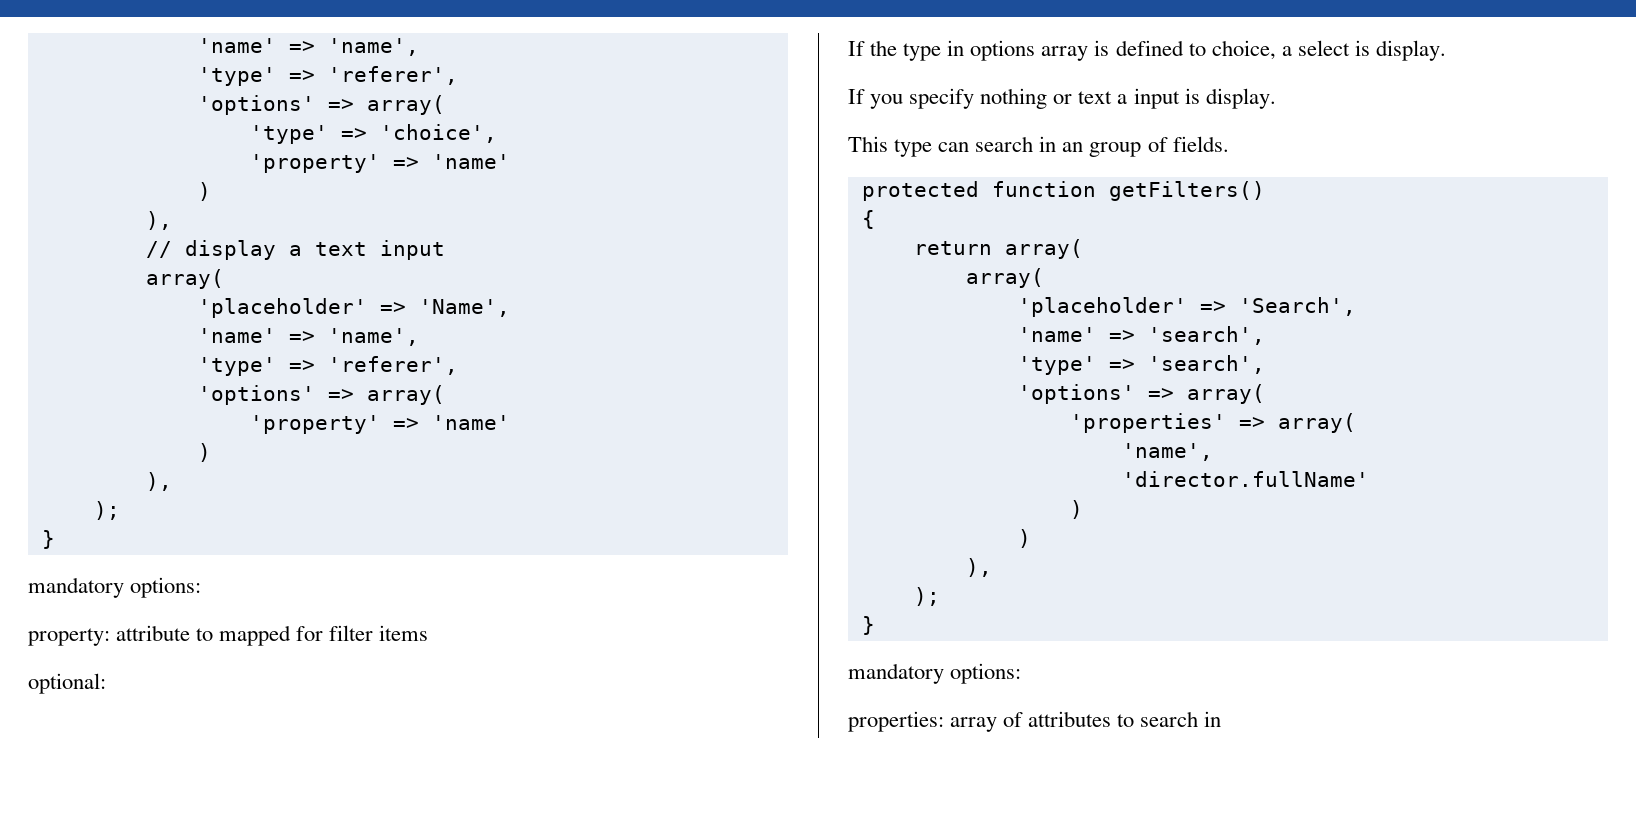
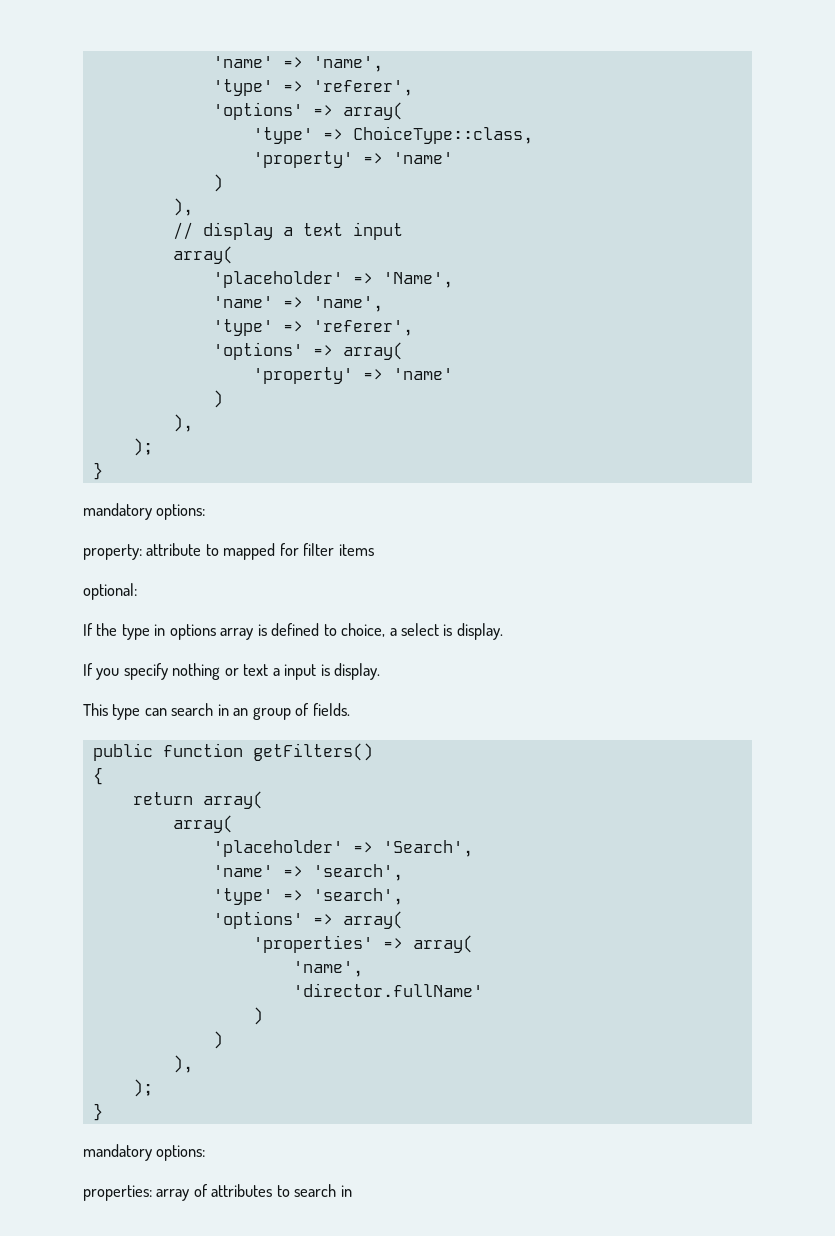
[379,124,497,143] 'choice', -> [352,126,533,144] ChoiceType::class,
[861,181,979,201] protected -> [92,743,153,761] public

